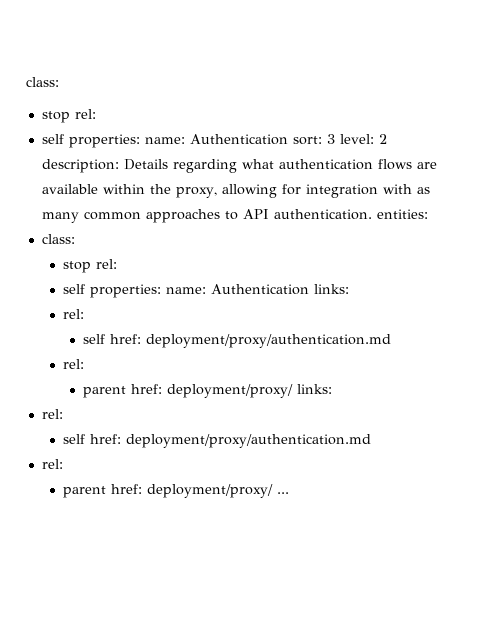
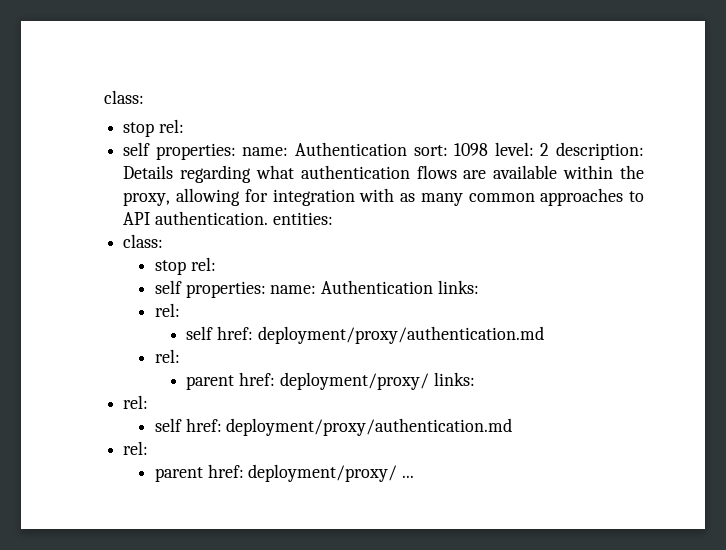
[326,134,335,144] 3 -> [454,143,489,156] 1098

